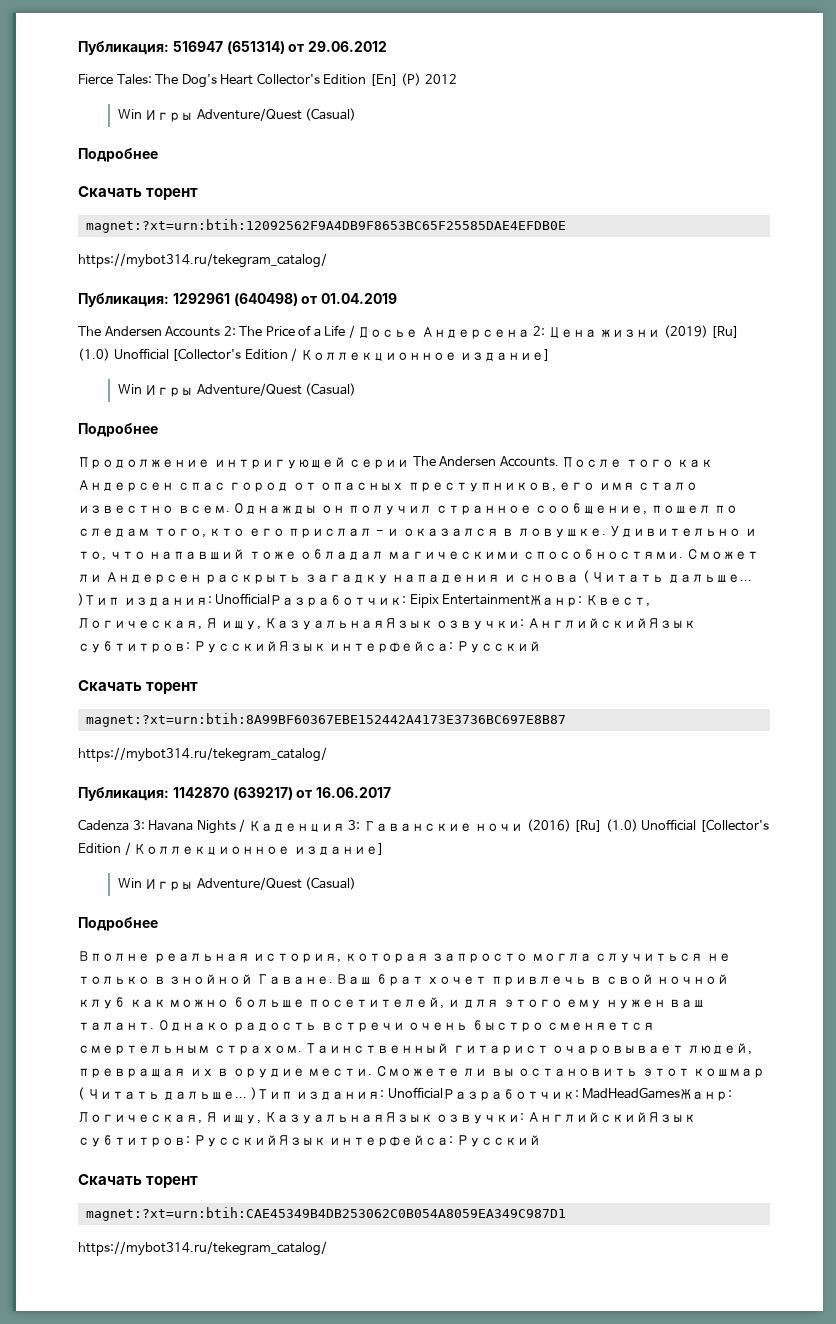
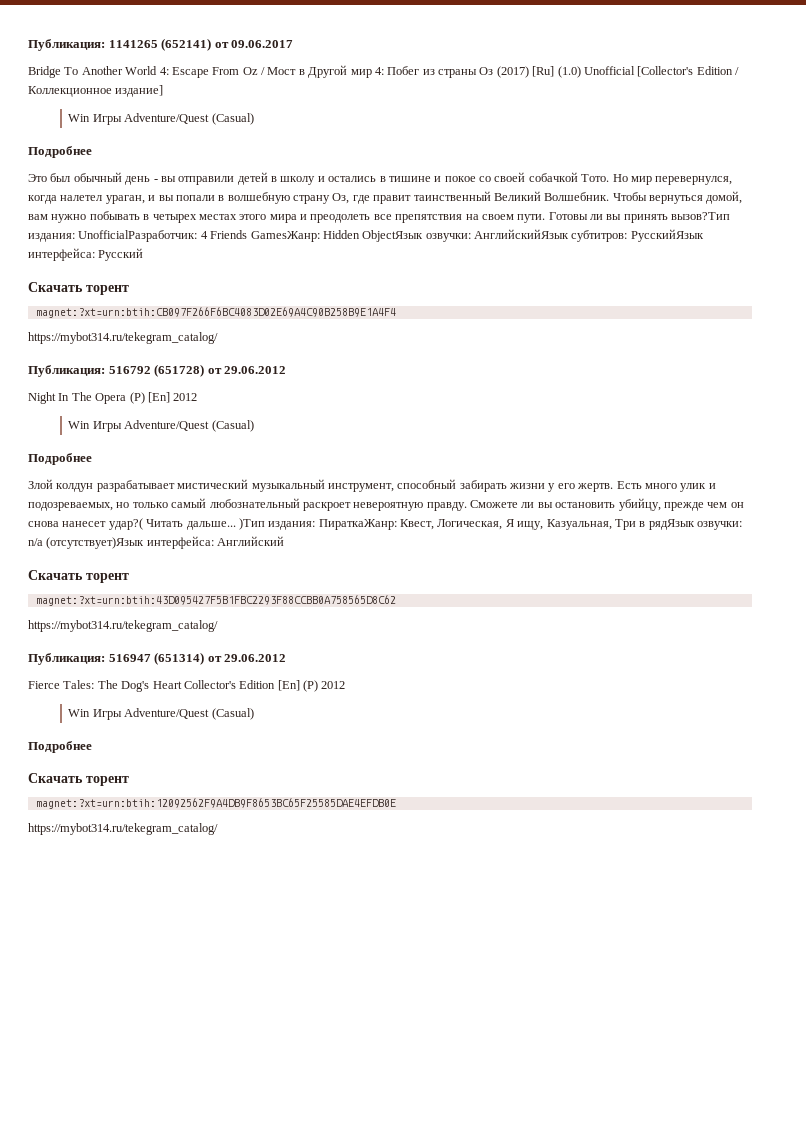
[78,41,169,55] Публикация: -> [28,38,294,51] [28,65,739,78] [28,85,164,97] [68,113,254,125] [28,146,92,158] [28,172,733,185] [28,191,743,204] [28,211,731,223] [28,229,704,242] [28,248,144,261] [28,282,129,295] [35,307,396,318] [28,332,218,344] [28,364,287,377] [28,392,198,404] [68,420,254,432] [28,453,92,465] [28,479,716,492] [28,498,744,511] [28,518,742,530] [28,536,285,549] [28,570,129,583] [35,595,396,606] [28,620,218,632] [28,653,105,665] Публикация: 1141265 (652141) от 09.06.2017 // Bridge To Another World 4: Escape From Oz / Мост в Другой мир 4: Побег из страны Оз (2017) [Ru] (1.0) Unofficial [Collector's Edition / Коллекционное издание] // Win Игры Adventure/Quest (Casual) // Подробнее // Это был обычный день - вы отправили детей в школу и остались в тишине и покое со своей собачкой Тото. Но мир перевернулся, когда налетел ураган, и вы попали в волшебную страну Оз, где правит таинственный Великий Волшебник. Чтобы вернуться домой, вам нужно побывать в четырех местах этого мира и преодолеть все препятствия на своем пути. Готовы ли вы принять вызов?Тип издания: UnofficialРазработчик: 4 Friends GamesЖанр: Hidden ObjectЯзык озвучки: АнглийскийЯзык субтитров: РусскийЯзык интерфейса: Русский // Скачать торент // magnet:?xt=urn:btih:CB097F266F6BC4083D02E69A4C90B258B9E1A4F4 // https://mybot314.ru/tekegram_catalog/ // Публикация: 516792 (651728) от 29.06.2012 // Night In The Opera (P) [En] 2012 // Win Игры Adventure/Quest (Casual) // Подробнее // Злой колдун разрабатывает мистический музыкальный инструмент, способный забирать жизни у его жертв. Есть много улик и подозреваемых, но только самый любознательный раскроет невероятную правду. Сможете ли вы остановить убийцу, прежде чем он снова нанесет удар?( Читать дальше... )Тип издания: ПираткаЖанр: Квест, Логическая, Я ищу, Казуальная, Три в рядЯзык озвучки: n/a (отсутствует)Язык интерфейса: Английский // Скачать торент // magnet:?xt=urn:btih:43D095427F5B1FBC2293F88CCBB0A758565D8C62 // https://mybot314.ru/tekegram_catalog/ // Публикация:
[78,293,398,307] [78,325,740,339] [78,348,551,361] [117,383,357,397] [78,423,158,437] [78,456,714,469] [78,480,699,492] [78,503,739,515] [78,526,757,538] [78,549,759,561] [78,570,752,584] [78,593,650,608] [78,618,696,630] [78,641,541,653] [78,680,199,694] [85,713,566,727] [78,747,327,762] [78,787,392,801] [78,819,769,834] [78,842,384,855] [117,877,357,891] [78,917,158,931] [78,951,731,963] [78,974,730,986] [78,997,706,1009] [78,1020,656,1032] [78,1043,752,1055] [78,1066,766,1078] [78,1087,733,1101] [78,1112,696,1124] [78,1135,541,1147] [78,1174,199,1188] [85,1207,566,1221] [78,1241,327,1256] // Публикация: 1292961 (640498) от 01.04.2019 // The Andersen Accounts 2: The Price of a Life / Досье Андерсена 2: Цена жизни (2019) [Ru] (1.0) Unofficial [Collector's Edition / Коллекционное издание] // Win Игры Adventure/Quest (Casual) // Подробнее // Продолжение интригующей серии The Andersen Accounts. После того как Андерсен спас город от опасных преступников, его имя стало известно всем. Однажды он получил странное сообщение, пошел по следам того, кто его прислал - и оказался в ловушке. Удивительно и то, что напавший тоже обладал магическими способностями. Сможет ли Андерсен раскрыть загадку нападения и снова ( Читать дальше... )Тип издания: UnofficialРазработчик: Eipix EntertainmentЖанр: Квест, Логическая, Я ищу, КазуальнаяЯзык озвучки: АнглийскийЯзык субтитров: РусскийЯзык интерфейса: Русский // Скачать торент // magnet:?xt=urn:btih:8A99BF60367EBE152442A4173E3736BC697E8B87 // https://mybot314.ru/tekegram_catalog/ // Публикация: 1142870 (639217) от 16.06.2017 // Cadenza 3: Havana Nights / Каденция 3: Гаванские ночи (2016) [Ru] (1.0) Unofficial [Collector's Edition / Коллекционное издание] // Win Игры Adventure/Quest (Casual) // Подробнее // Вполне реальная история, которая запросто могла случиться не только в знойной Гаване. Ваш брат хочет привлечь в свой ночной клуб как можно больше посетителей, и для этого ему нужен ваш талант. Однако радость встречи очень быстро сменяется смертельным страхом. Таинственный гитарист очаровывает людей, превращая их в орудие мести. Сможете ли вы остановить этот кошмар ( Читать дальше... )Тип издания: UnofficialРазработчик: MadHeadGamesЖанр: Логическая, Я ищу, КазуальнаяЯзык озвучки: АнглийскийЯзык субтитров: РусскийЯзык интерфейса: Русский // Скачать торент // magnet:?xt=urn:btih:CAE45349B4DB253062C0B054A8059EA349C987D1 // https://mybot314.ru/tekegram_catalog/ -> (218, 829) none

